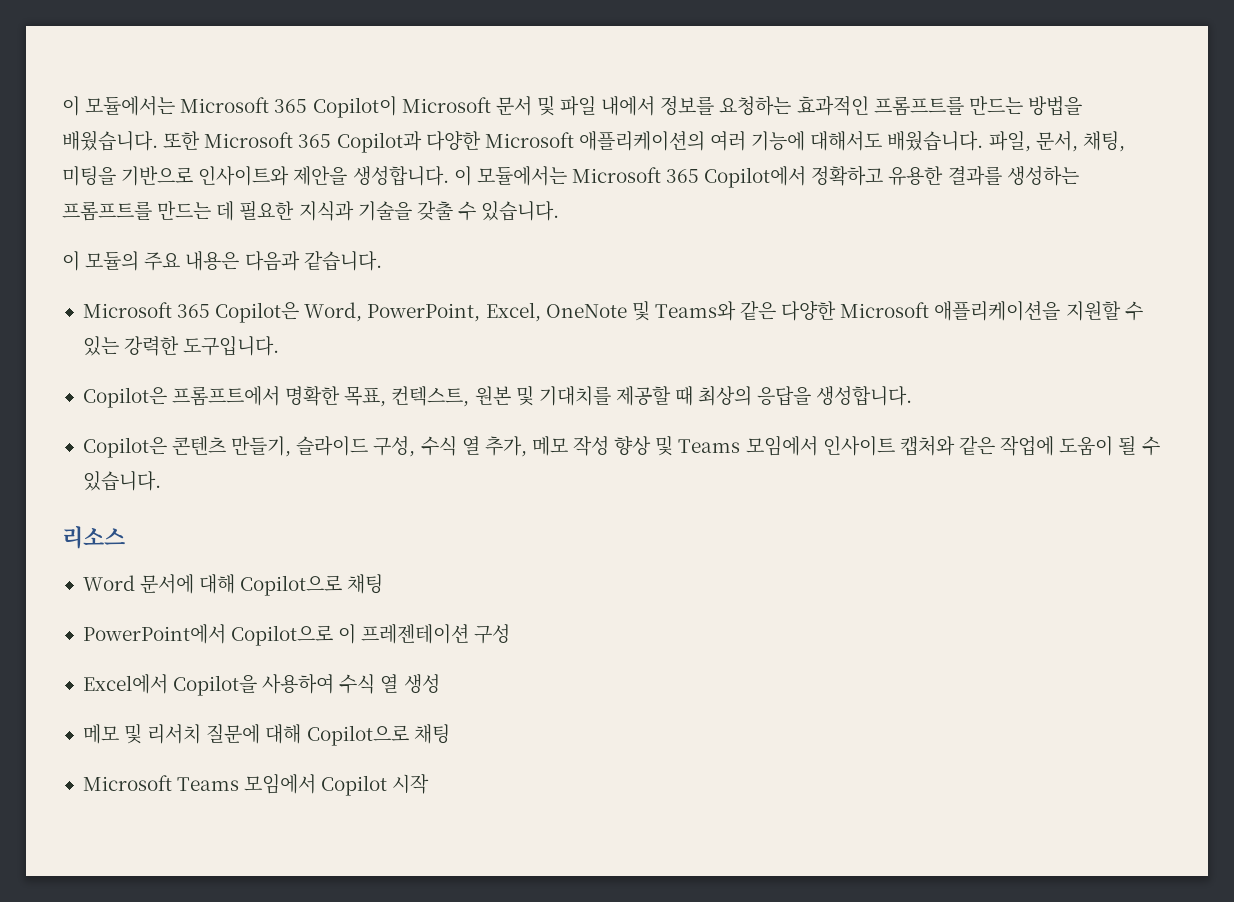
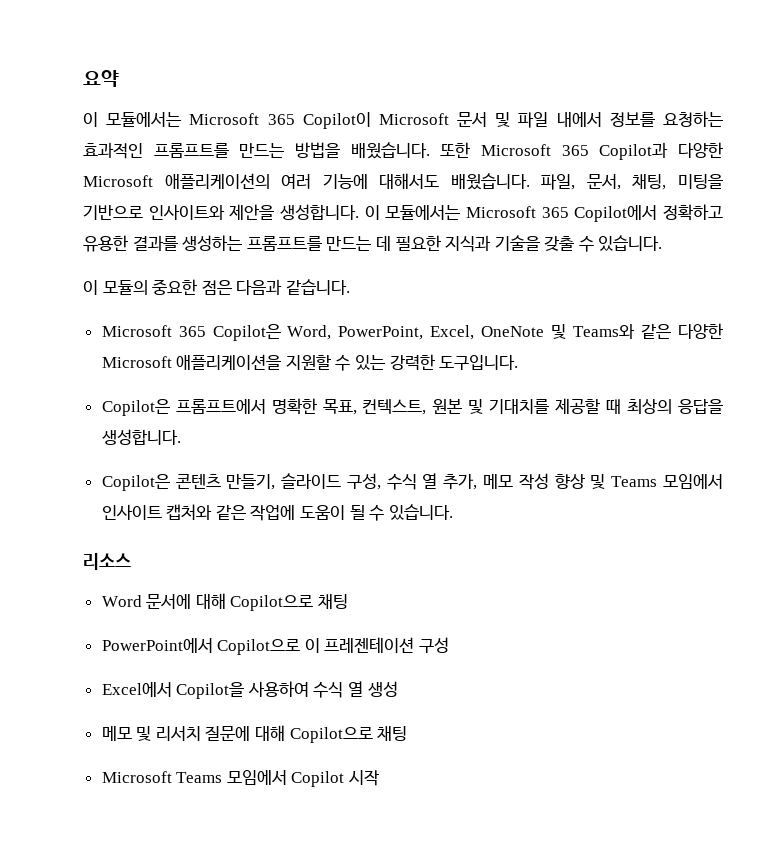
(62, 106) none -> [83,70,119,87] 요약 //
[144,251,240,271] 주요 내용은 -> [152,279,232,295] 중요한 점은

